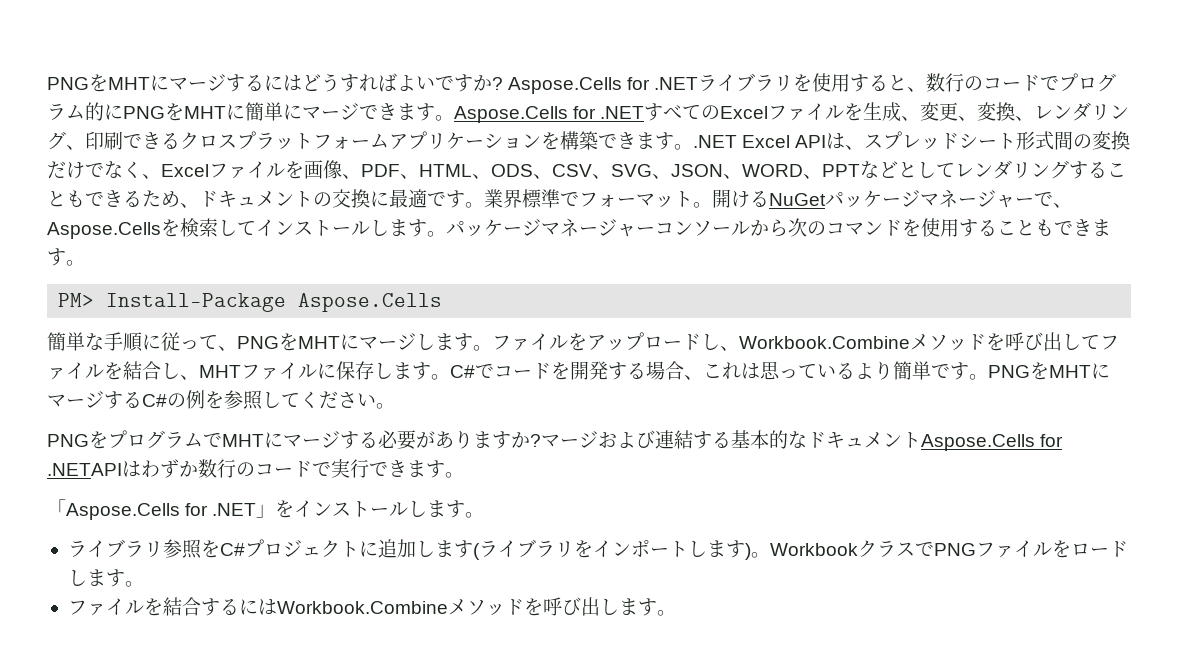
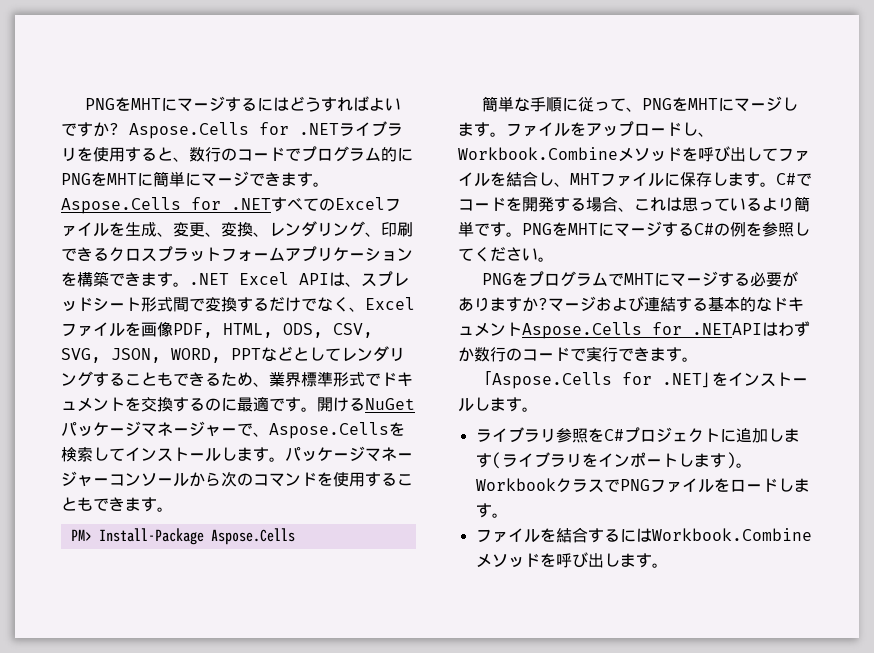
[1073,131,1131,150] の変換 -> [189,297,269,312] で変換する
[342,164,822,179] 、PDF、HTML、ODS、CSV、SVG、JSON、WORD、 -> [173,323,373,338] [61,348,221,363] PDF, HTML, ODS, CSV, SVG, JSON, WORD,
[199,189,693,208] ドキュメントの交換に最適です。業界標準でフォーマット -> [269,371,413,387] [61,396,301,412] 業界標準形式でドキュメントを交換するのに最適です

